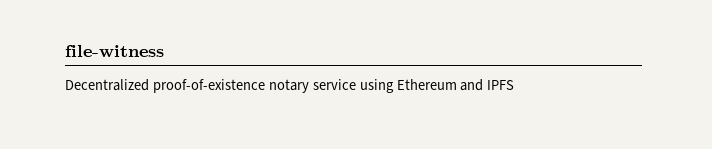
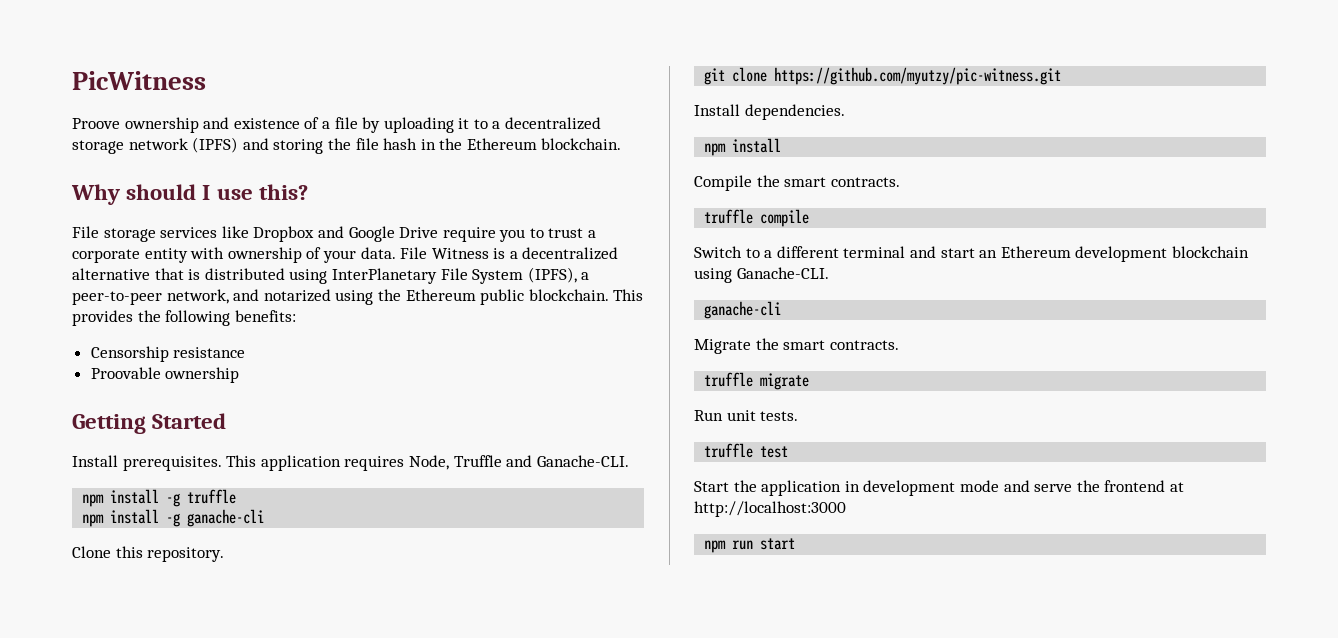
[65,45,164,57] [65,79,515,93] file-witness // Decentralized proof-of-existence notary service using Ethereum and IPFS -> [72,71,206,90] [72,117,602,133] [72,137,622,154] [71,184,308,205] [72,226,597,242] [72,247,619,263] [72,267,590,284] [72,289,644,305] [72,310,296,326] [90,346,246,362] [90,367,240,383] [72,413,227,434] [72,455,629,471] [82,489,237,507] [82,509,265,527] [72,546,225,562] [704,67,1062,85] [694,104,845,120] [704,138,782,156] [694,175,900,191] [704,209,810,227] [694,246,1249,262] [694,267,829,283] [704,301,782,319] [694,338,899,354] [704,372,810,390] [694,410,799,421] [704,443,789,458] [694,480,1184,496] [694,501,846,517] [704,538,796,553] PicWitness // Proove ownership and existence of a file by uploading it to a decentralized storage network (IPFS) and storing the file hash in the Ethereum blockchain. // Why should I use this? // File storage services like Dropbox and Google Drive require you to trust a corporate entity with ownership of your data. File Witness is a decentralized alternative that is distributed using InterPlanetary File System (IPFS), a peer-to-peer network, and notarized using the Ethereum public blockchain. This provides the following benefits: // Censorship resistance // Proovable ownership // Getting Started // Install prerequisites. This application requires Node, Truffle and Ganache-CLI. // npm install -g truffle // npm install -g ganache-cli // Clone this repository. // git clone https://github.com/myutzy/pic-witness.git // Install dependencies. // npm install // Compile the smart contracts. // truffle compile // Switch to a different terminal and start an Ethereum development blockchain using Ganache-CLI. // ganache-cli // Migrate the smart contracts. // truffle migrate // Run unit tests. // truffle test // Start the application in development mode and serve the frontend at http://localhost:3000 // npm run start

